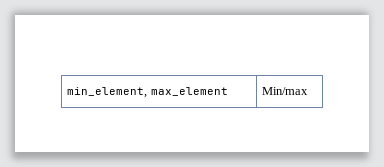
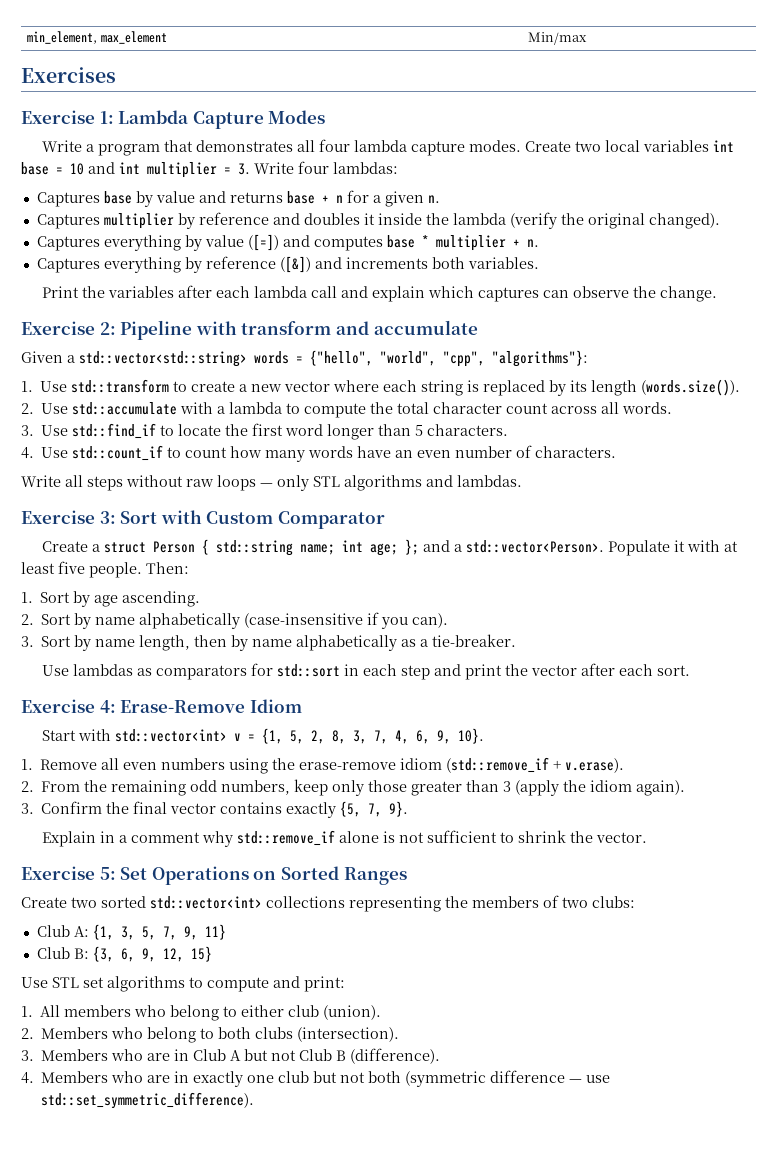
(309, 91) none -> [21,67,116,83] [21,110,326,129] [41,139,734,156] [21,161,398,178] [36,190,440,207] [36,212,720,229] [36,234,539,251] [36,256,539,273] [41,285,717,302] [21,320,478,340] [21,350,588,367] [21,379,741,396] [21,402,673,418] [21,423,509,440] [21,445,617,462] [21,475,522,491] [21,510,385,529] [41,539,738,556] [21,561,189,578] [21,591,201,607] [21,612,449,629] [21,634,517,651] [41,663,690,680] [21,699,302,713] [41,728,484,744] [21,757,625,774] [21,779,686,796] [21,801,409,818] [41,830,647,847] [21,866,407,885] [21,895,635,912] [36,924,226,940] [36,946,212,962] [21,976,345,992] [21,1005,382,1021] [21,1027,400,1043] [21,1048,441,1064] [21,1070,611,1087] [41,1092,255,1109] // Exercises // Exercise 1: Lambda Capture Modes // Write a program that demonstrates all four lambda capture modes. Create two local variables int base = 10 and int multiplier = 3. Write four lambdas: // Captures base by value and returns base + n for a given n. // Captures multiplier by reference and doubles it inside the lambda (verify the original changed). // Captures everything by value ([=]) and computes base * multiplier + n. // Captures everything by reference ([&]) and increments both variables. // Print the variables after each lambda call and explain which captures can observe the change. // Exercise 2: Pipeline with transform and accumulate // Given a std::vector<std::string> words = {"hello", "world", "cpp", "algorithms"}: // 1. Use std::transform to create a new vector where each string is replaced by its length (words.size()). // 2. Use std::accumulate with a lambda to compute the total character count across all words. // 3. Use std::find_if to locate the first word longer than 5 characters. // 4. Use std::count_if to count how many words have an even number of characters. // Write all steps without raw loops — only STL algorithms and lambdas. // Exercise 3: Sort with Custom Comparator // Create a struct Person { std::string name; int age; }; and a std::vector<Person>. Populate it with at least five people. Then: // 1. Sort by age ascending. // 2. Sort by name alphabetically (case-insensitive if you can). // 3. Sort by name length, then by name alphabetically as a tie-breaker. // Use lambdas as comparators for std::sort in each step and print the vector after each sort. // Exercise 4: Erase-Remove Idiom // Start with std::vector<int> v = {1, 5, 2, 8, 3, 7, 4, 6, 9, 10}. // 1. Remove all even numbers using the erase-remove idiom (std::remove_if + v.erase). // 2. From the remaining odd numbers, keep only those greater than 3 (apply the idiom again). // 3. Confirm the final vector contains exactly {5, 7, 9}. // Explain in a comment why std::remove_if alone is not sufficient to shrink the vector. // Exercise 5: Set Operations on Sorted Ranges // Create two sorted std::vector<int> collections representing the members of two clubs: // Club A: {1, 3, 5, 7, 9, 11} // Club B: {3, 6, 9, 12, 15} // Use STL set algorithms to compute and print: // 1. All members who belong to either club (union). // 2. Members who belong to both clubs (intersection). // 3. Members who are in Club A but not Club B (difference). // 4. Members who are in exactly one club but not both (symmetric difference — use std::set_symmetric_difference).

